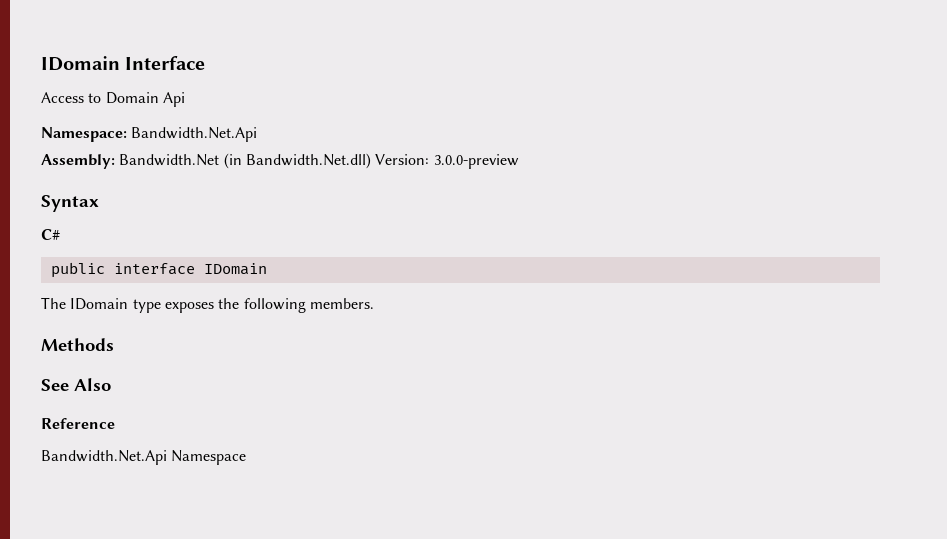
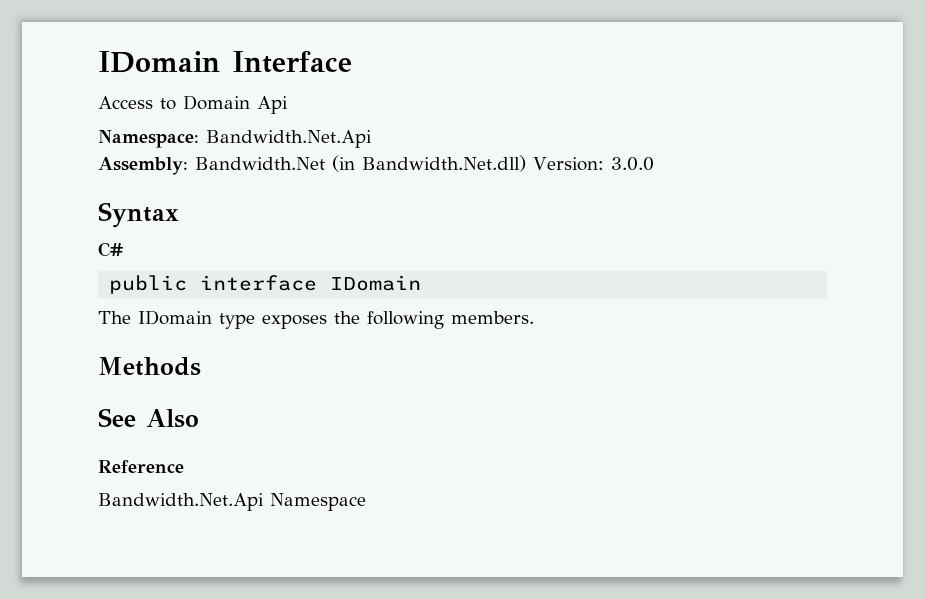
[433,154,519,169] 3.0.0-preview -> [610,157,654,171] 3.0.0

